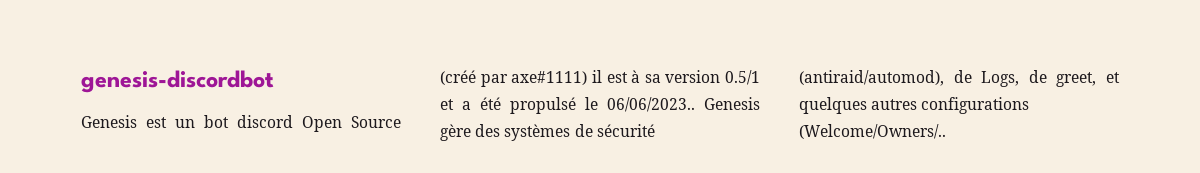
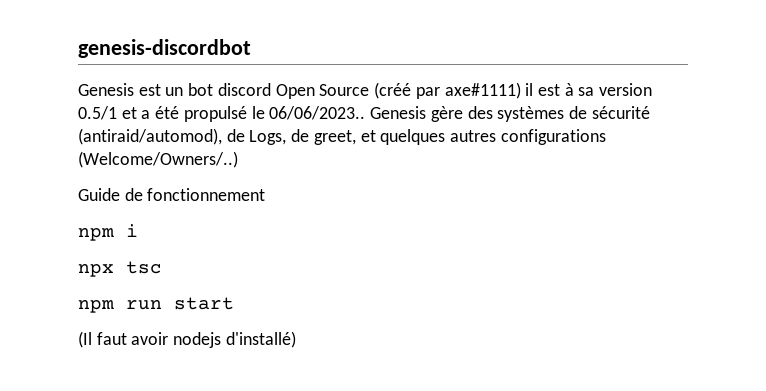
[799,124,946,139] (Welcome/Owners/.. -> [78,151,238,168] [78,188,266,201] [78,224,138,241] [78,261,162,277] [78,297,234,313] [78,331,296,348] (Welcome/Owners/..) // Guide de fonctionnement // npm i // npx tsc // npm run start // (Il faut avoir nodejs d'installé)

